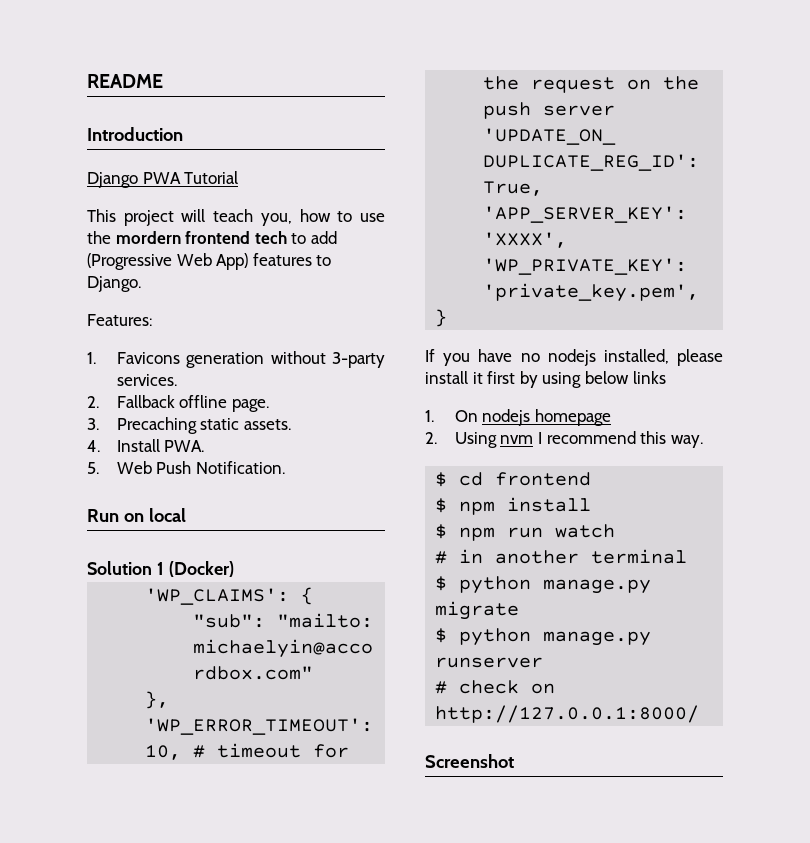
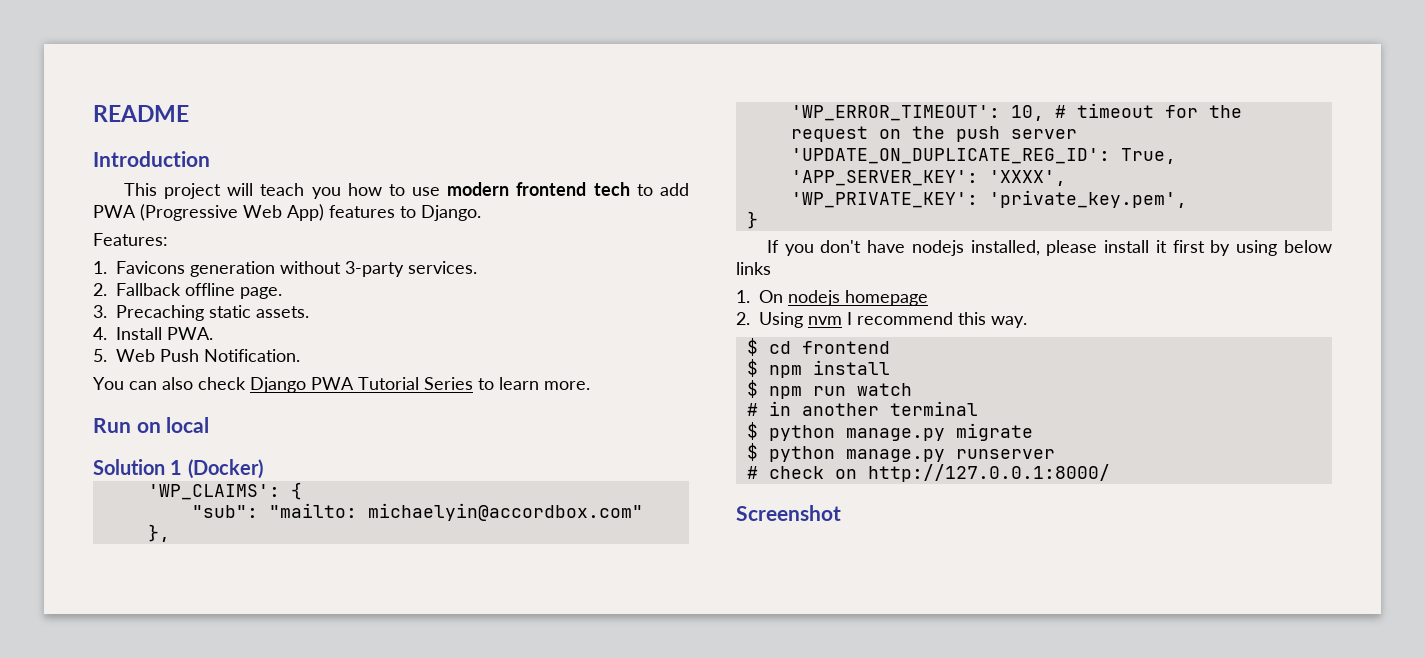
[87,171,239,188] // Django PWA Tutorial -> (210, 159) none
[260,213,292,226] you, -> [311,187,341,199] you
[87,231,181,244] the mordern -> [447,182,510,196] modern
(337, 237) none -> [93,205,136,218] PWA
(286, 467) none -> [93,377,590,393] // You can also check Django PWA Tutorial Series to learn more.
[478,349,540,362] have no -> [820,240,906,253] don't have

